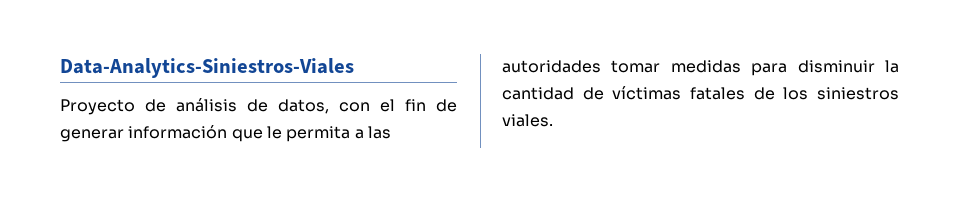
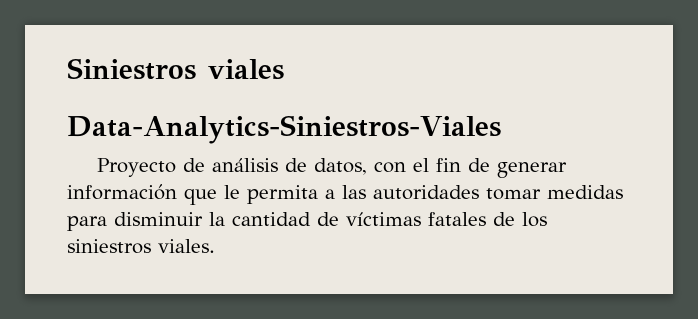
(60, 68) none -> [67,58,284,80] Siniestros viales //

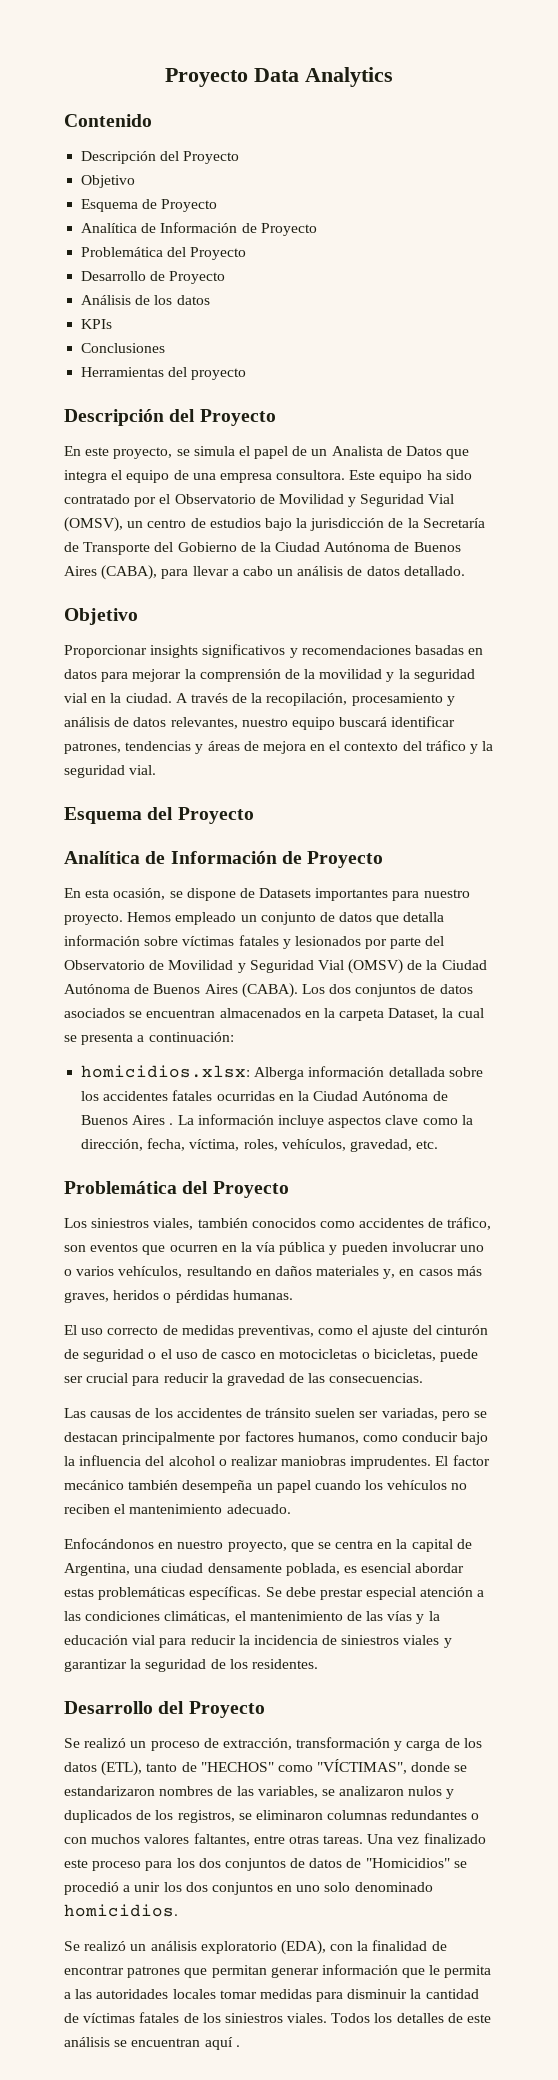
[67,58,284,80] [67,115,501,144] [97,158,491,177] Siniestros viales // Data-Analytics-Siniestros-Viales // Proyecto de análisis de datos, con el fin de -> [165,67,393,87] [64,114,152,127] [81,151,240,164] [81,175,136,188] [81,199,218,212] [81,222,317,236] [81,247,247,260] [81,271,226,284] [81,295,210,305] [81,319,113,329] [81,343,166,353] [81,367,247,380] [64,409,276,426] [64,446,470,459] [64,470,472,483] [64,494,455,507] [64,517,485,532] [64,542,461,555] [64,565,465,580] [64,608,138,625] [64,644,484,658] [64,669,475,682] [64,693,455,706] [64,716,456,730] [64,740,494,754] [64,765,157,778] [64,807,254,824] [64,851,384,868] [64,888,470,901] [64,912,445,925] [64,935,445,949] [64,959,487,974] [64,983,473,998] [64,1008,484,1021] [64,1032,234,1045] [81,1065,483,1080] [81,1090,448,1101] [81,1114,473,1128] [81,1138,439,1152] [64,1181,289,1198] [64,1217,492,1230] [64,1242,485,1255] [64,1266,482,1279] [64,1290,293,1303] [64,1325,488,1338] [64,1349,479,1362] [64,1373,424,1386] [64,1408,488,1421] [64,1431,489,1445] [64,1455,490,1469] [64,1480,468,1493] [64,1504,291,1514] [64,1538,472,1552] [64,1563,465,1576] [64,1586,485,1600] [64,1611,440,1624] [64,1635,452,1648] [64,1659,318,1672] [64,1701,265,1718] [64,1737,482,1751] [64,1759,468,1776] [64,1786,455,1799] [64,1810,480,1823] [64,1833,486,1846] [64,1858,467,1871] [64,1882,433,1895] [64,1904,178,1917] [64,1940,447,1955] [64,1965,267,1978] Proyecto Data Analytics // Contenido // Descripción del Proyecto // Objetivo // Esquema de Proyecto // Analítica de Información de Proyecto // Problemática del Proyecto // Desarrollo de Proyecto // Análisis de los datos // KPIs // Conclusiones // Herramientas del proyecto // Descripción del Proyecto // En este proyecto, se simula el papel de un Analista de Datos que integra el equipo de una empresa consultora. Este equipo ha sido contratado por el Observatorio de Movilidad y Seguridad Vial (OMSV), un centro de estudios bajo la jurisdicción de la Secretaría de Transporte del Gobierno de la Ciudad Autónoma de Buenos Aires (CABA), para llevar a cabo un análisis de datos detallado. // Objetivo // Proporcionar insights significativos y recomendaciones basadas en datos para mejorar la comprensión de la movilidad y la seguridad vial en la ciudad. A través de la recopilación, procesamiento y análisis de datos relevantes, nuestro equipo buscará identificar patrones, tendencias y áreas de mejora en el contexto del tráfico y la seguridad vial. // Esquema del Proyecto // Analítica de Información de Proyecto // En esta ocasión, se dispone de Datasets importantes para nuestro proyecto. Hemos empleado un conjunto de datos que detalla información sobre víctimas fatales y lesionados por parte del Observatorio de Movilidad y Seguridad Vial (OMSV) de la Ciudad Autónoma de Buenos Aires (CABA). Los dos conjuntos de datos asociados se encuentran almacenados en la carpeta Dataset, la cual se presenta a continuación: // homicidios.xlsx: Alberga información detallada sobre los accidentes fatales ocurridas en la Ciudad Autónoma de Buenos Aires . La información incluye aspectos clave como la dirección, fecha, víctima, roles, vehículos, gravedad, etc. // Problemática del Proyecto // Los siniestros viales, también conocidos como accidentes de tráfico, son eventos que ocurren en la vía pública y pueden involucrar uno o varios vehículos, resultando en daños materiales y, en casos más graves, heridos o pérdidas humanas. // El uso correcto de medidas preventivas, como el ajuste del cinturón de seguridad o el uso de casco en motocicletas o bicicletas, puede ser crucial para reducir la gravedad de las consecuencias. // Las causas de los accidentes de tránsito suelen ser variadas, pero se destacan principalmente por factores humanos, como conducir bajo la influencia del alcohol o realizar maniobras imprudentes. El factor mecánico también desempeña un papel cuando los vehículos no reciben el mantenimiento adecuado. // Enfocándonos en nuestro proyecto, que se centra en la capital de Argentina, una ciudad densamente poblada, es esencial abordar estas problemáticas específicas. Se debe prestar especial atención a las condiciones climáticas, el mantenimiento de las vías y la educación vial para reducir la incidencia de siniestros viales y garantizar la seguridad de los residentes. // Desarrollo del Proyecto // Se realizó un proceso de extracción, transformación y carga de los datos (ETL), tanto de "HECHOS" como "VÍCTIMAS", donde se estandarizaron nombres de las variables, se analizaron nulos y duplicados de los registros, se eliminaron columnas redundantes o con muchos valores faltantes, entre otras tareas. Una vez finalizado este proceso para los dos conjuntos de datos de "Homicidios" se procedió a unir los dos conjuntos en uno solo denominado homicidios. // Se realizó un análisis exploratorio (EDA), con la finalidad de encontrar patrones que permitan
(479, 192) none -> [172,1989,216,1999] locales
(215, 246) none -> [331,2013,492,2023] [64,2037,240,2050] Todos los detalles de este análisis se encuentran aquí .

